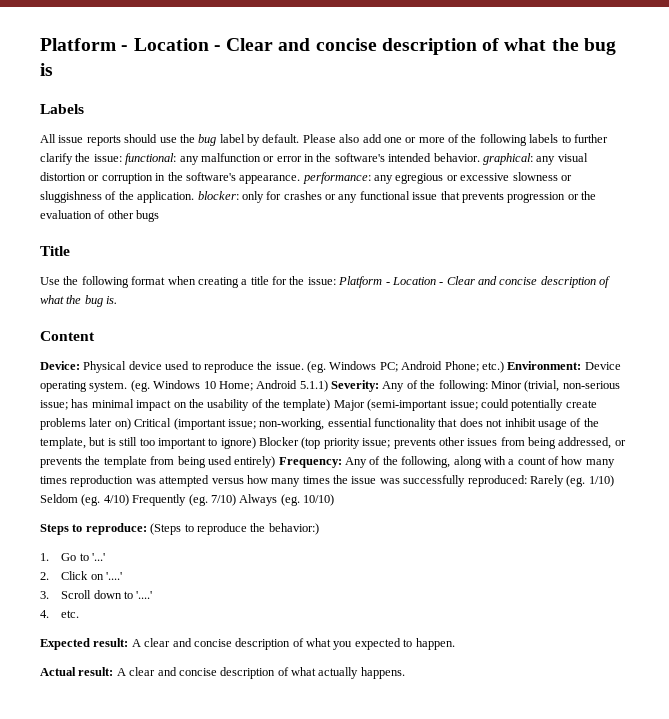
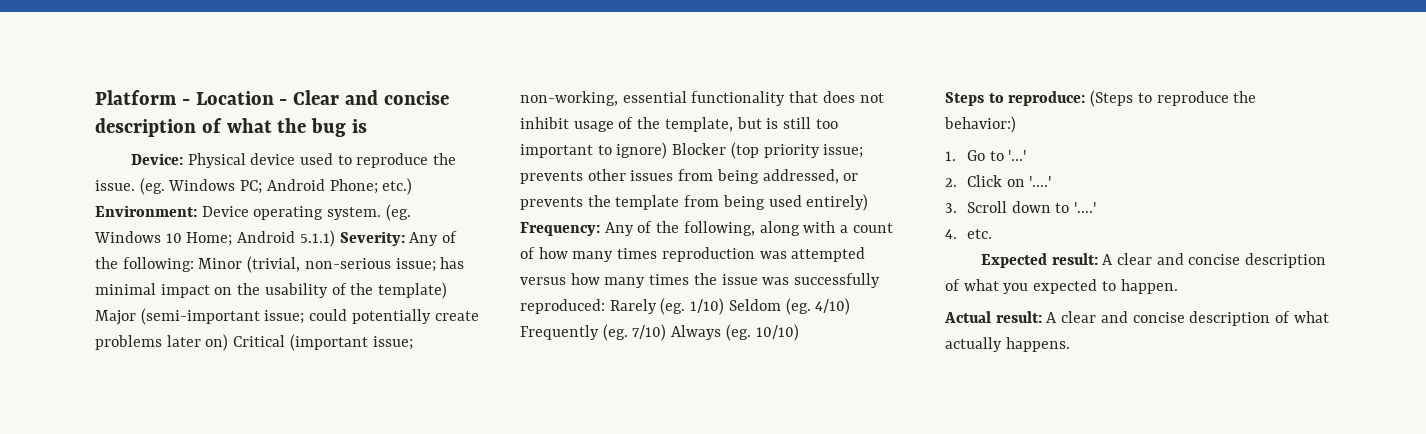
[40,104,84,114] [40,134,608,146] [40,153,588,165] [40,172,572,184] [40,191,596,203] [40,210,160,222] [40,246,70,256] [40,276,611,288] [40,295,118,307] [40,331,95,341] // Labels // All issue reports should use the bug label by default. Please also add one or more of the following labels to further clarify the issue: functional: any malfunction or error in the software's intended behavior. graphical: any visual distortion or corruption in the software's appearance. performance: any egregious or excessive slowness or sluggishness of the application. blocker: only for crashes or any functional issue that prevents progression or the evaluation of other bugs // Title // Use the following format when creating a title for the issue: Platform - Location - Clear and concise description of what the bug is. // Content -> (368, 126) none

